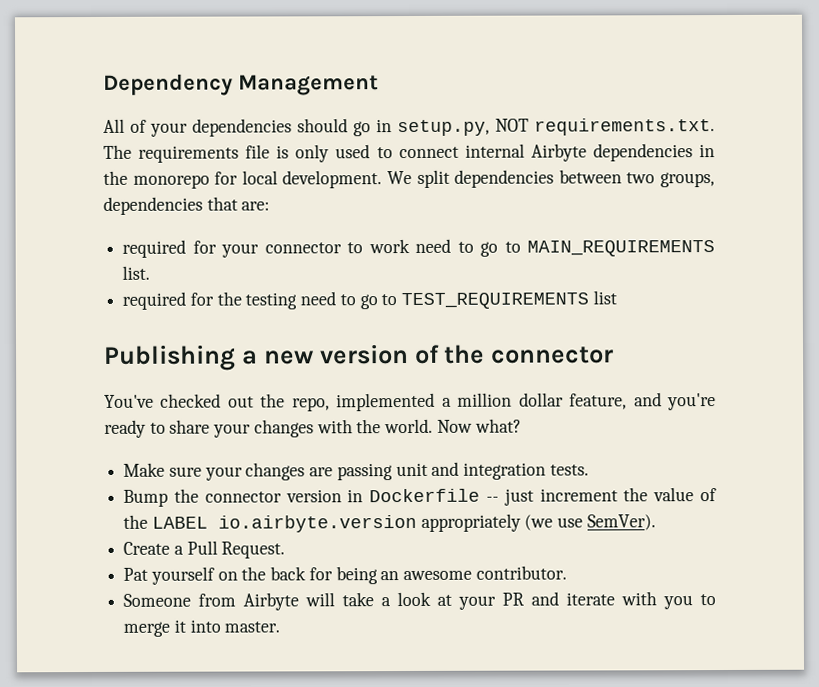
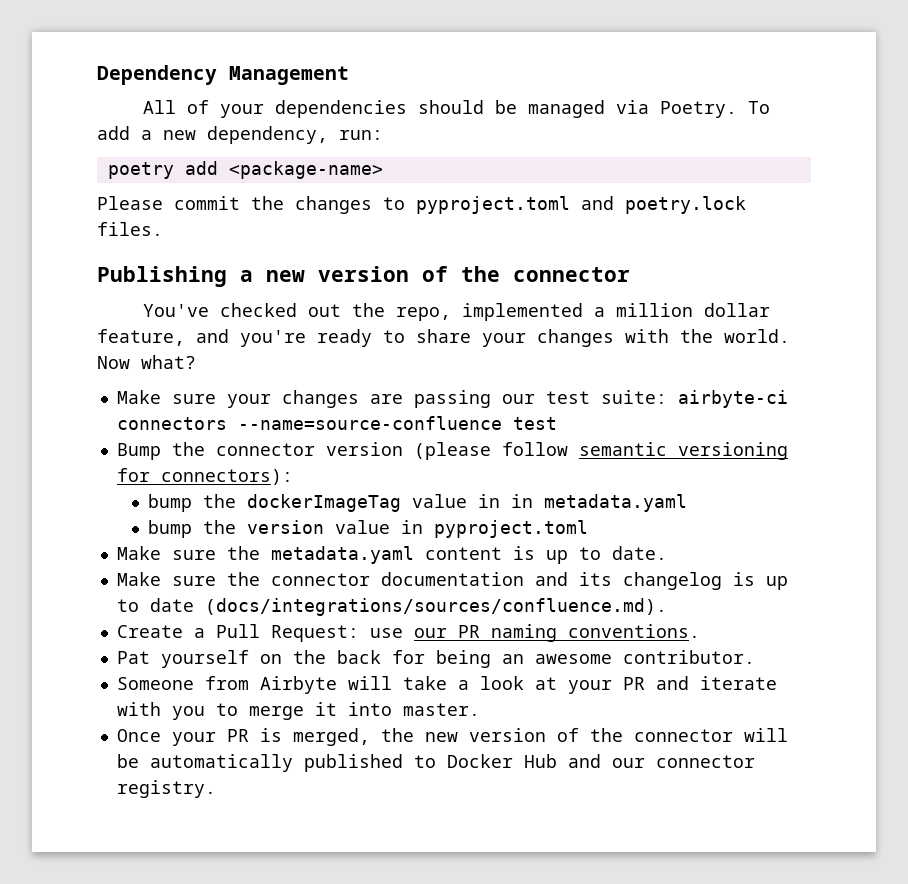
[353,118,715,137] [103,143,715,163] [103,169,716,189] [103,196,271,215] [122,238,716,258] [122,265,151,280] [122,290,617,310] go in setup.py, NOT requirements.txt. The requirements file is only used to connect internal Airbyte dependencies in the monorepo for local development. We split dependencies between two groups, dependencies that are: // required for your connector to work need to go to MAIN_REQUIREMENTS list. // required for the testing need to go to TEST_REQUIREMENTS list -> [494,100,770,118] [97,126,383,144] [107,161,383,179] [97,196,746,214] [97,222,163,236] be managed via Poetry. To add a new dependency, run: // poetry add <package-name> // Please commit the changes to pyproject.toml and poetry.lock files.
[395,461,589,480] [123,487,717,507] [123,513,656,533] [123,540,286,559] unit and integration tests. // Bump the connector version in Dockerfile -- just increment the value of the LABEL io.airbyte.version appropriately (we use SemVer). // Create a Pull Request. -> [501,390,788,408] [116,416,557,430] [116,442,788,460] [116,468,293,485] [148,494,688,512] [148,520,589,538] [116,546,667,564] [116,572,788,590] [116,598,667,616] [116,624,700,642] our test suite: airbyte-ci connectors --name=source-confluence test // Bump the connector version (please follow semantic versioning for connectors): // bump the dockerImageTag value in in metadata.yaml // bump the version value in pyproject.toml // Make sure the metadata.yaml content is up to date. // Make sure the connector documentation and its changelog is up to date (docs/integrations/sources/confluence.md). // Create a Pull Request: use our PR naming conventions.
(281, 627) none -> [116,728,788,746] [116,754,755,772] [116,780,216,798] // Once your PR is merged, the new version of the connector will be automatically published to Docker Hub and our connector registry.

